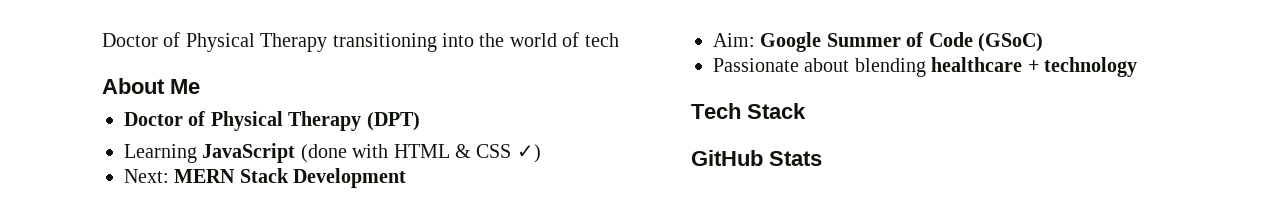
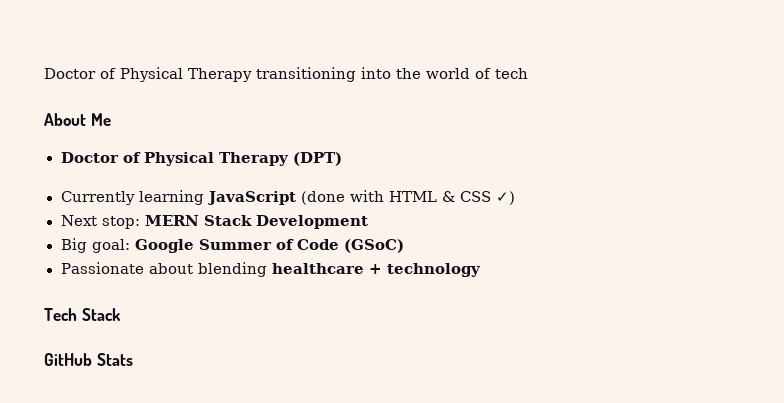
[124,144,197,163] Learning -> [60,190,204,205] Currently learning
[124,169,169,183] Next: -> [60,215,140,229] Next stop:
[713,33,755,47] Aim: -> [60,238,130,253] Big goal:

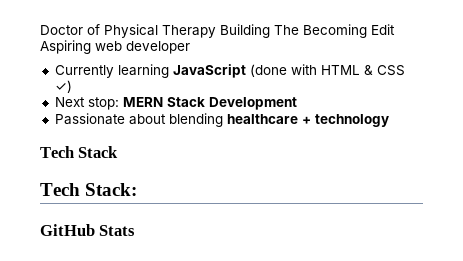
[44,67,528,82] [44,113,111,126] [60,152,342,166] Doctor of Physical Therapy transitioning into the world of tech // About Me // Doctor of Physical Therapy (DPT) -> [40,24,395,38] [40,40,190,54] Doctor of Physical Therapy Building The Becoming Edit Aspiring web developer
[60,238,404,253] // Big goal: Google Summer of Code (GSoC) -> (297, 103) none
(121, 314) none -> [40,183,138,196] // Tech Stack:

